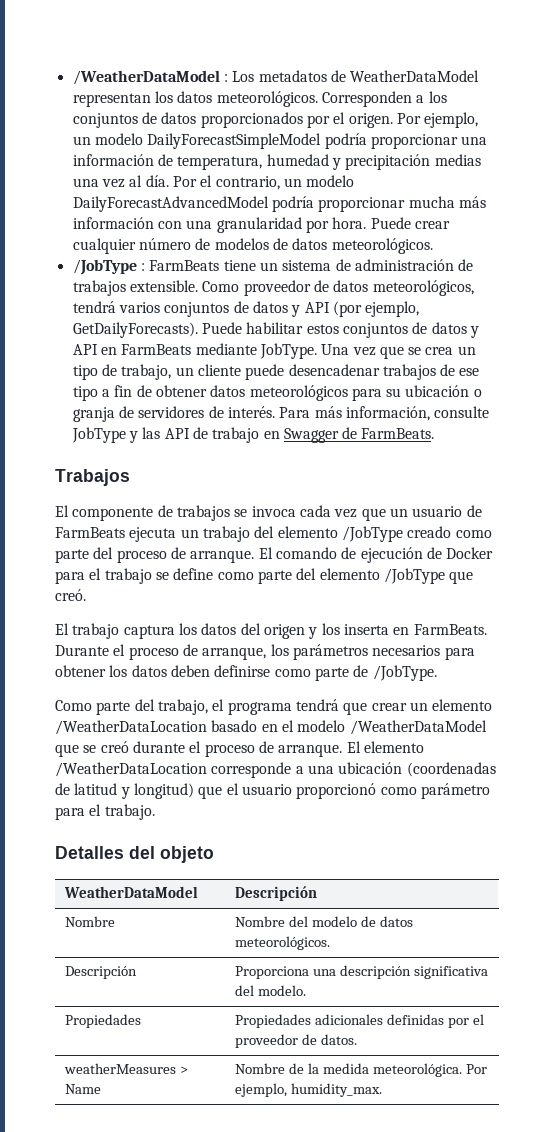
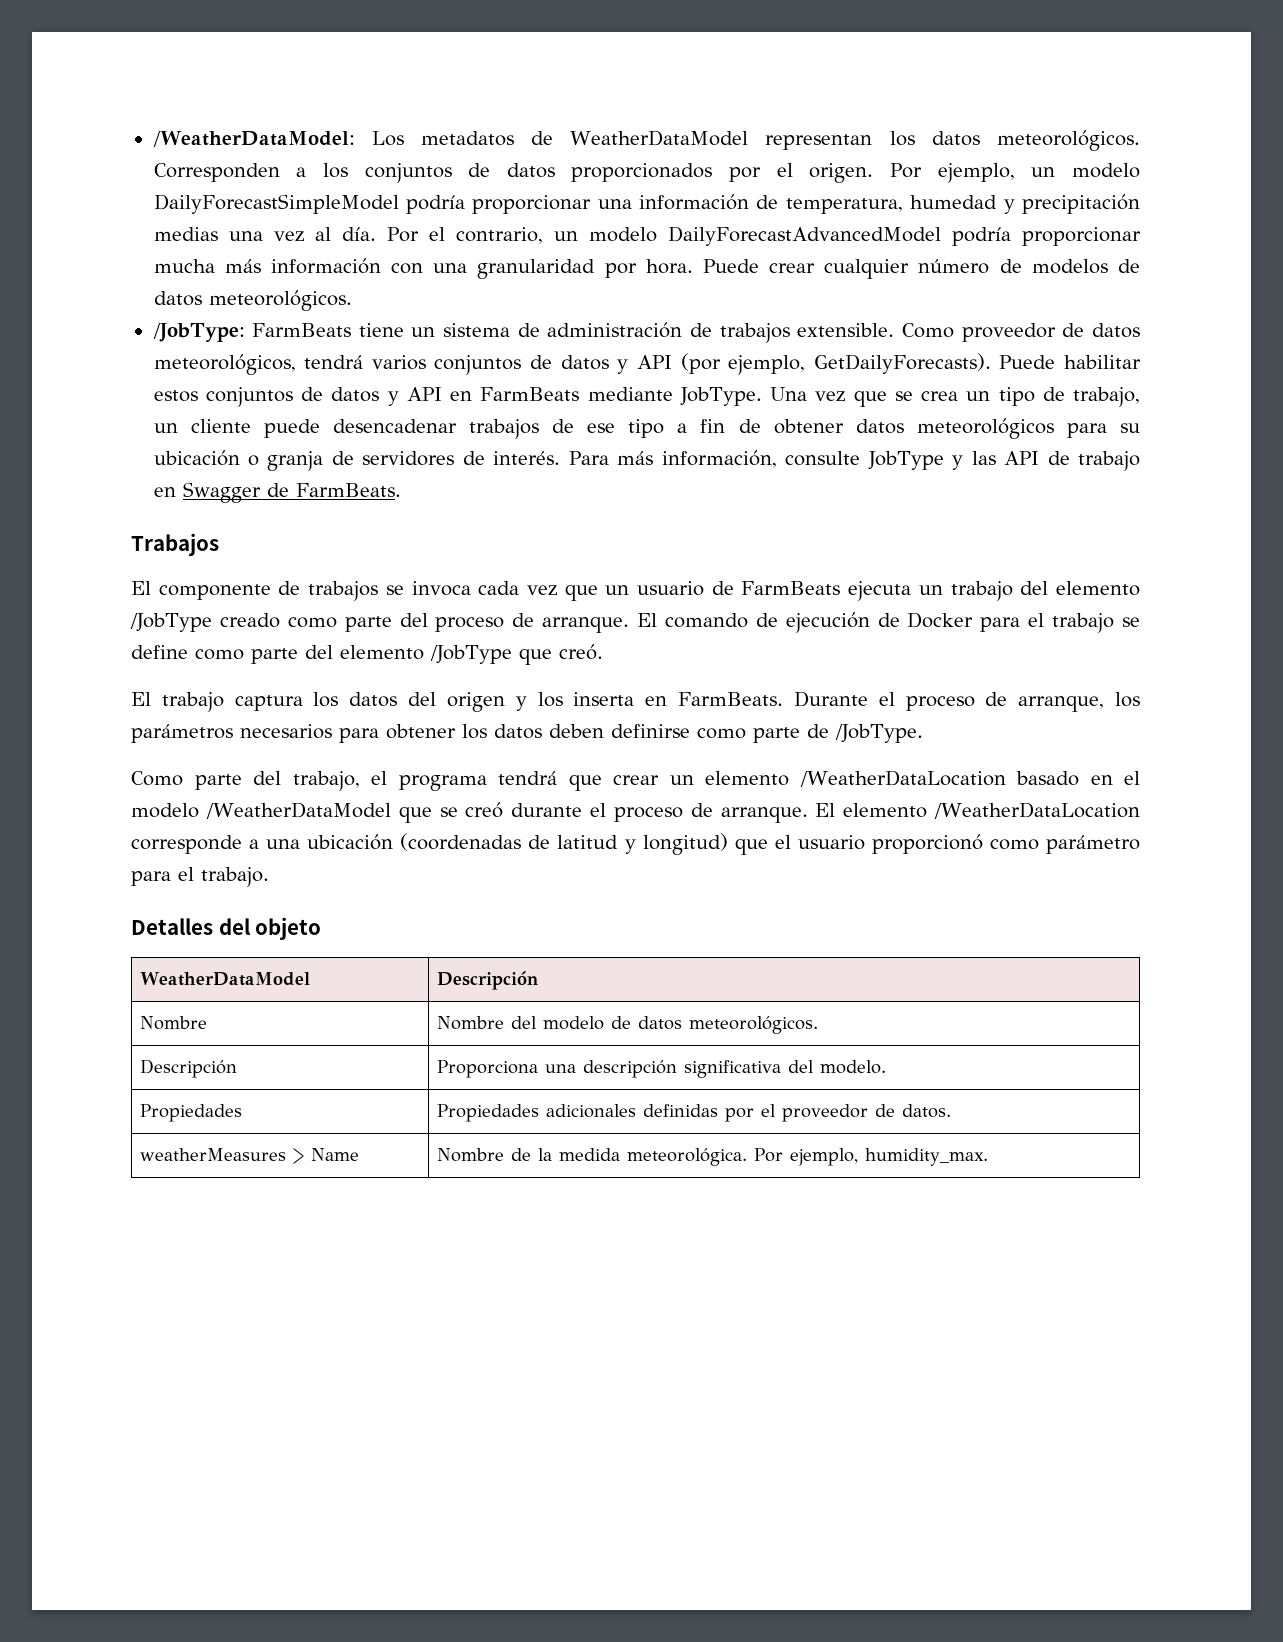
[72,70,228,85] /WeatherDataModel : -> [152,131,355,147] /WeatherDataModel:
[72,259,145,275] /JobType : -> [152,323,245,342] /JobType:

